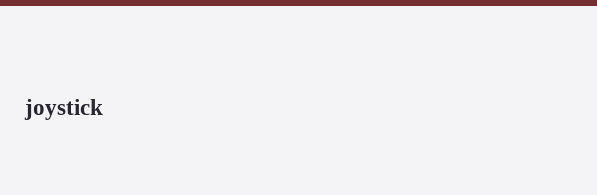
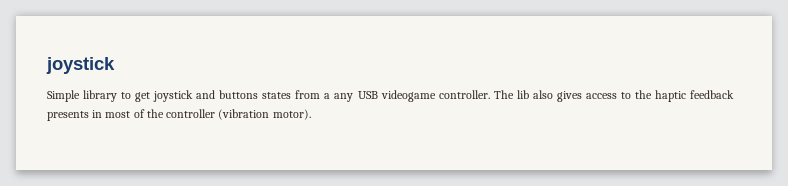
[24,99,103,120] joystick -> [46,57,115,74] [47,90,734,102] [47,109,311,121] joystick // Simple library to get joystick and buttons states from a any USB videogame controller. The lib also gives access to the haptic feedback presents in most of the controller (vibration motor).

